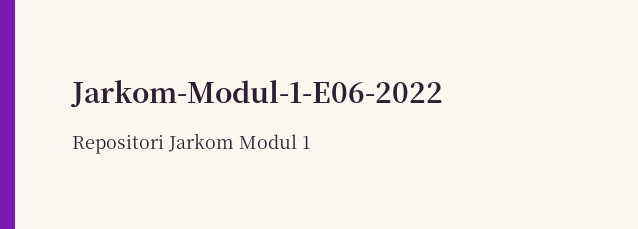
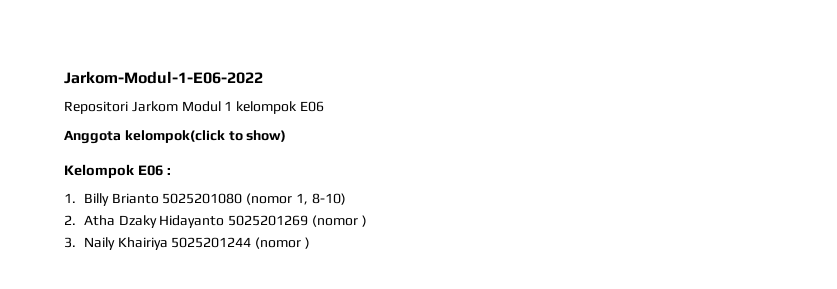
(310, 142) none -> [236,101,324,114] [64,130,287,144] [64,164,171,179] [64,193,346,206] [64,215,367,228] [64,237,310,250] kelompok E06 // Anggota kelompok(click to show) // Kelompok E06 : // 1. Billy Brianto 5025201080 (nomor 1, 8-10) // 2. Atha Dzaky Hidayanto 5025201269 (nomor ) // 3. Naily Khairiya 5025201244 (nomor )

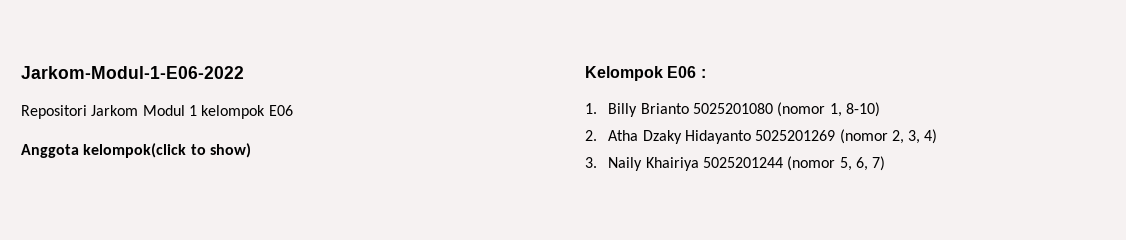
[361,215,367,227] ) -> [891,129,938,144] 2, 3, 4)
[304,237,310,249] ) -> [839,156,886,171] 5, 6, 7)

